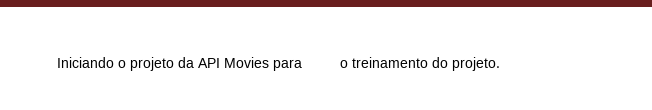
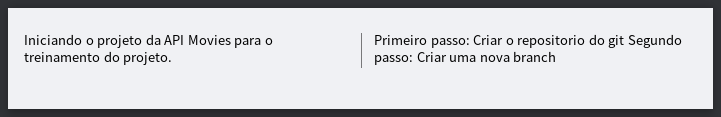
(500, 64) none -> [374,34,682,48] [374,51,557,65] // Primeiro passo: Criar o repositorio do git Segundo passo: Criar uma nova branch

